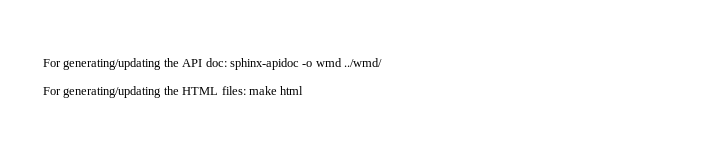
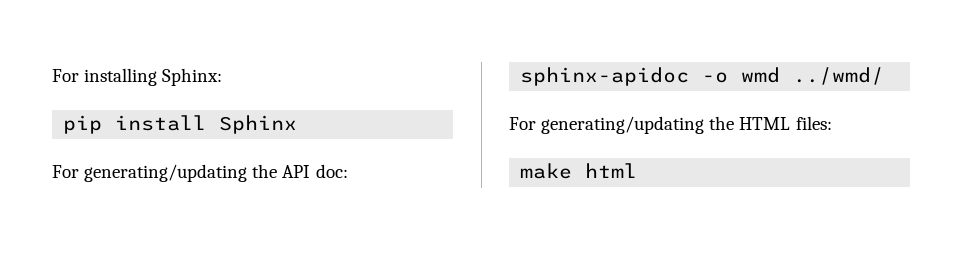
[43,59,61,67] For -> [52,68,223,86] [63,115,298,134] [52,165,79,178] For installing Sphinx: // pip install Sphinx // For
(227, 62) none -> (348, 171) //
(246, 90) none -> (832, 123) //

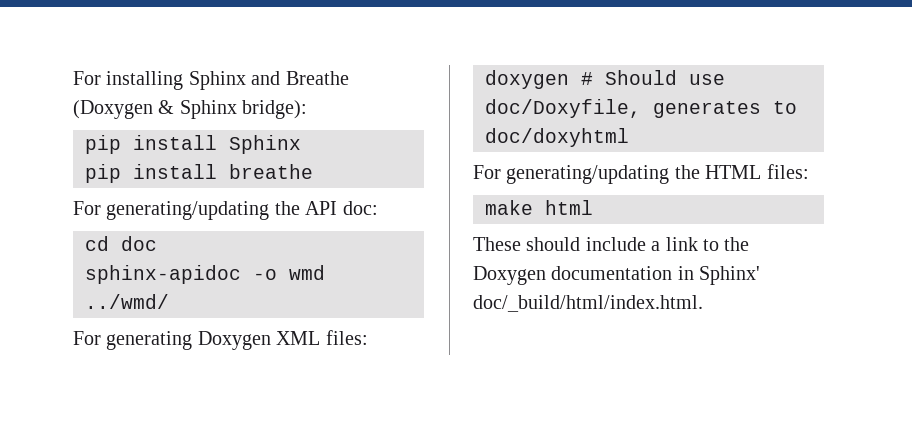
[162,68,223,86] Sphinx: -> [188,71,349,90] [73,100,308,119] Sphinx and Breathe (Doxygen & Sphinx bridge):
(298, 124) none -> [85,164,313,183] // pip install breathe
(348, 171) none -> [85,236,157,251] // cd doc
(885, 76) none -> [73,330,368,350] [485,70,725,89] [485,99,797,118] [485,128,629,147] // For generating Doxygen XML files: // doxygen # Should use doc/Doxyfile, generates to doc/doxyhtml
(638, 170) none -> [473,237,750,251] [473,266,761,285] [473,295,703,312] // These should include a link to the Doxygen documentation in Sphinx' doc/_build/html/index.html.

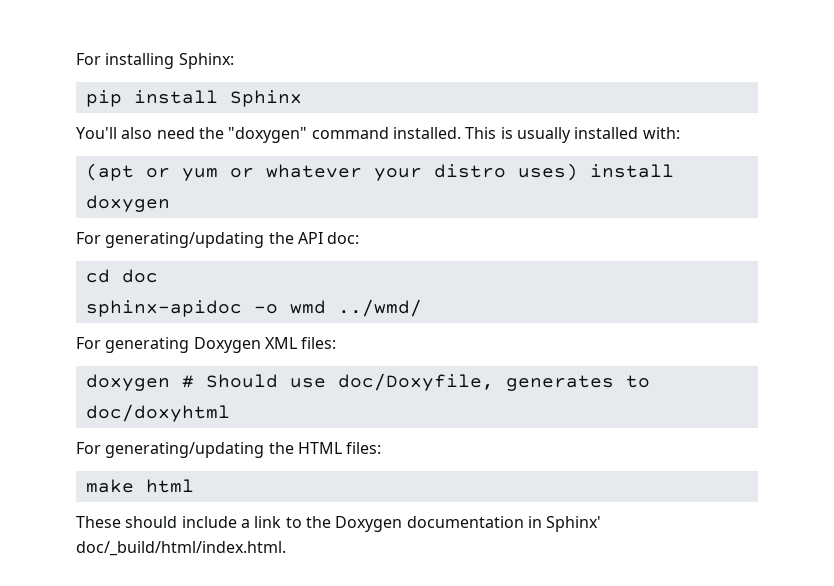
[188,71,349,90] [73,100,308,119] [85,135,301,154] [85,164,313,183] Sphinx and Breathe (Doxygen & Sphinx bridge): // pip install Sphinx // pip install breathe -> [178,53,234,69] [85,90,302,107] [76,127,680,143] [85,163,674,181] [85,195,170,212] Sphinx: // pip install Sphinx // You'll also need the "doxygen" command installed. This is usually installed with: // (apt or yum or whatever your distro uses) install doxygen

